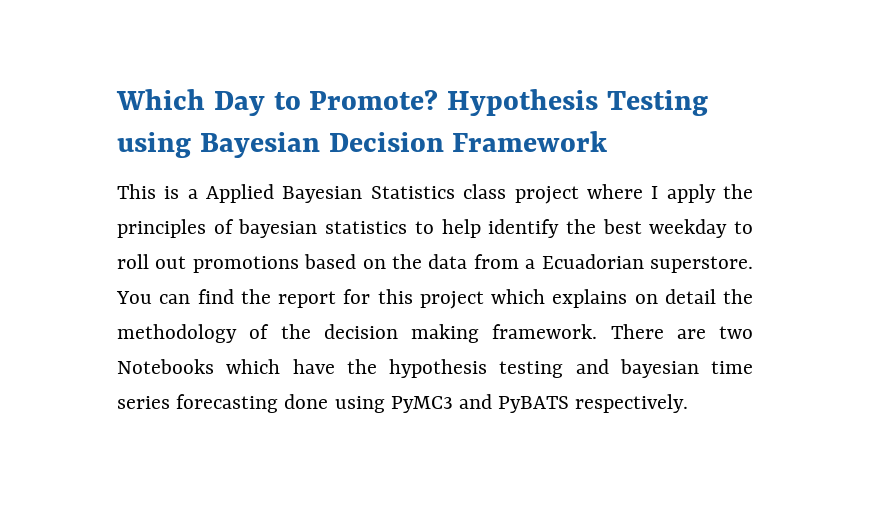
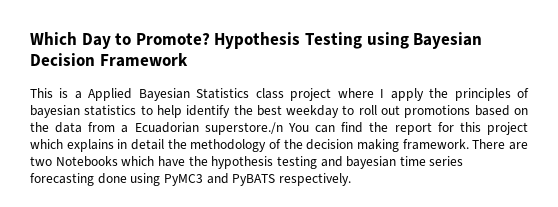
[649,256,753,273] superstore. -> [204,122,283,135] superstore./n
[634,294,658,304] on -> [117,139,128,149] in

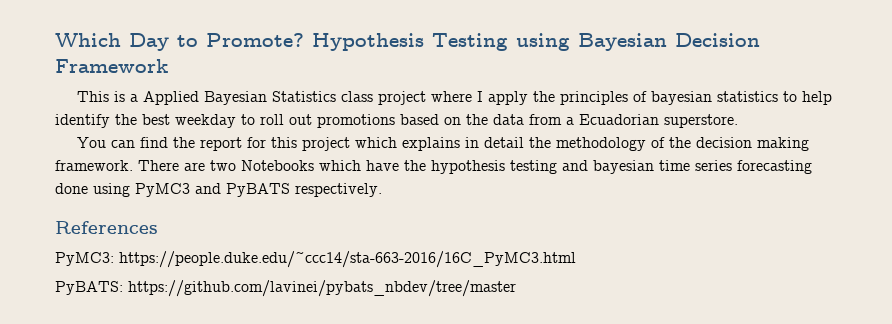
[204,122,283,135] superstore./n -> [664,114,738,128] superstore. //
(351, 179) none -> [55,221,158,234] [55,251,576,268] [55,280,516,297] // References // PyMC3: https://people.duke.edu/~ccc14/sta-663-2016/16C_PyMC3.html // PyBATS: https://github.com/lavinei/pybats_nbdev/tree/master

